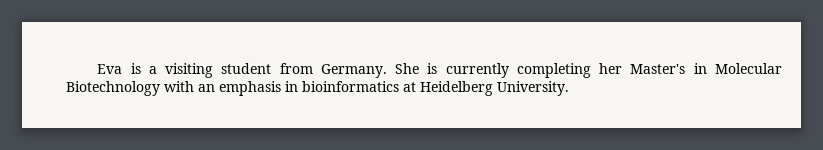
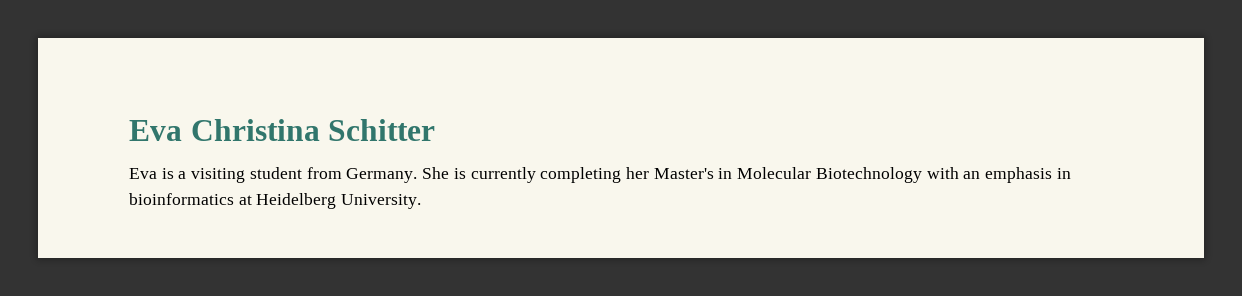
[97,64,123,74] Eva -> [129,119,436,141] [129,168,157,179] Eva Christina Schitter // Eva

